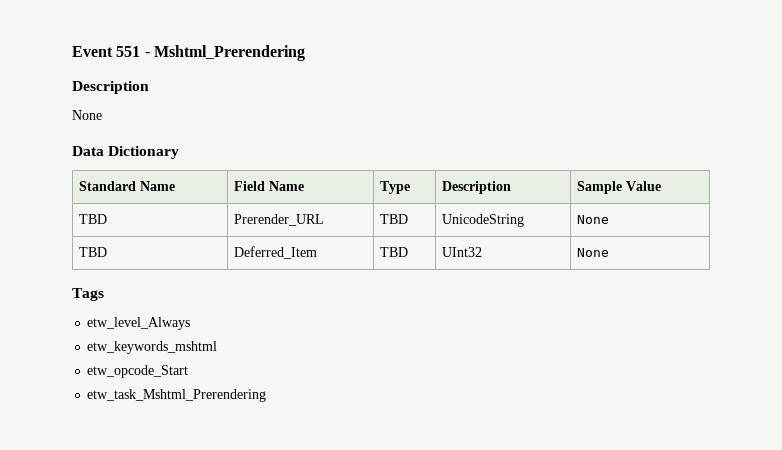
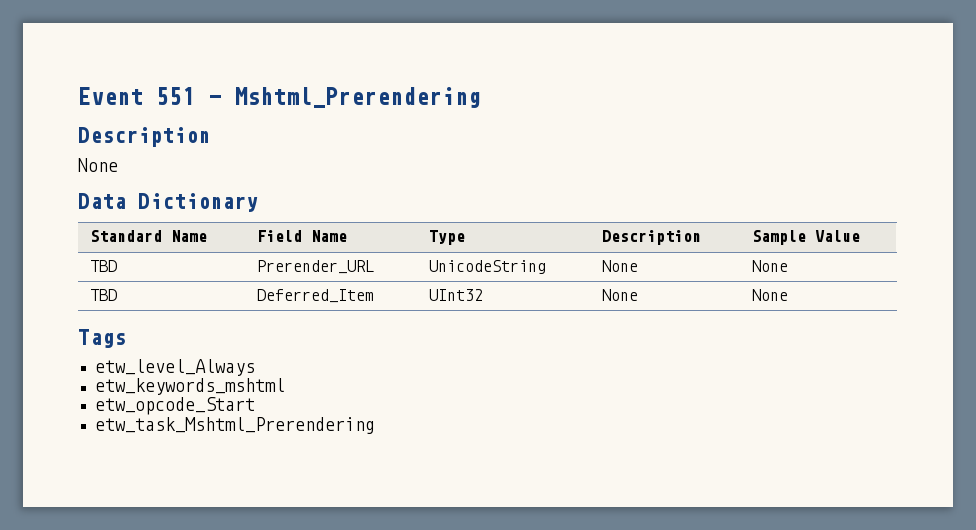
[379,214,408,224] [441,214,524,227] TBD | UnicodeString -> [428,260,546,274] [601,260,638,272] UnicodeString | None
[379,247,408,257] [441,247,482,257] TBD | UInt32 -> [428,289,483,301] [601,289,638,301] UInt32 | None

